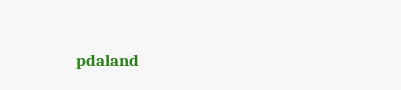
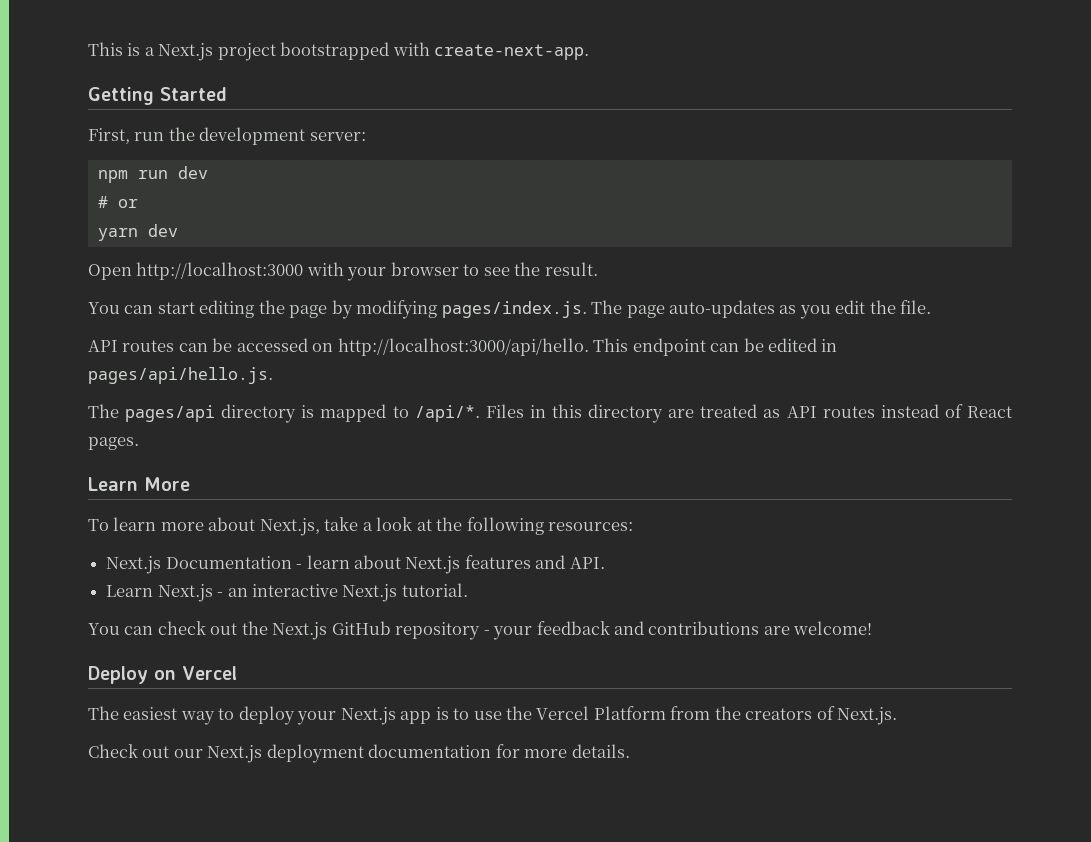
[76,54,139,69] pdaland -> [88,42,590,61] [88,87,227,105] [88,127,366,145] [97,166,208,183] [97,196,138,208] [97,224,178,241] [88,262,598,281] [88,300,932,319] [88,338,838,356] [88,367,273,384] [88,404,1012,423] [88,437,139,450] [88,477,190,491] [88,517,634,536] [106,555,605,574] [106,583,468,602] [88,621,873,640] [88,666,237,684] [88,706,898,725] [88,744,630,763] This is a Next.js project bootstrapped with create-next-app. // Getting Started // First, run the development server: // npm run dev // # or // yarn dev // Open http://localhost:3000 with your browser to see the result. // You can start editing the page by modifying pages/index.js. The page auto-updates as you edit the file. // API routes can be accessed on http://localhost:3000/api/hello. This endpoint can be edited in pages/api/hello.js. // The pages/api directory is mapped to /api/*. Files in this directory are treated as API routes instead of React pages. // Learn More // To learn more about Next.js, take a look at the following resources: // Next.js Documentation - learn about Next.js features and API. // Learn Next.js - an interactive Next.js tutorial. // You can check out the Next.js GitHub repository - your feedback and contributions are welcome! // Deploy on Vercel // The easiest way to deploy your Next.js app is to use the Vercel Platform from the creators of Next.js. // Check out our Next.js deployment documentation for more details.

